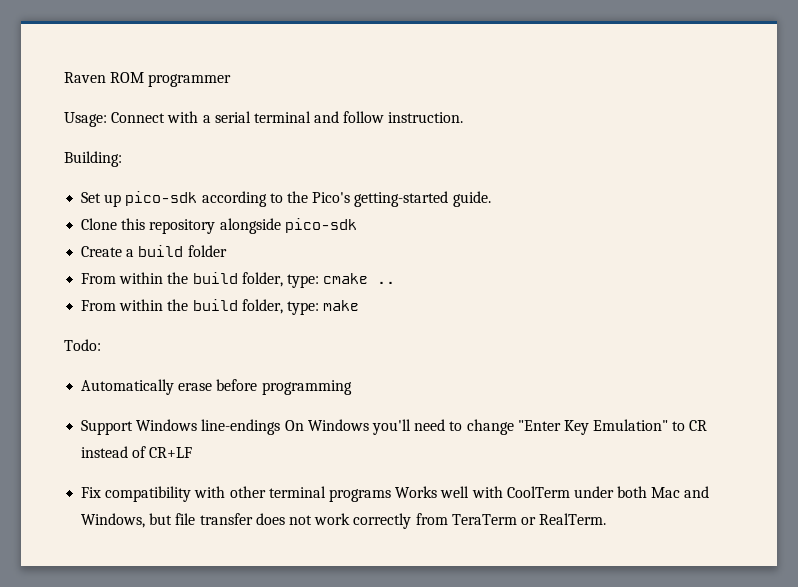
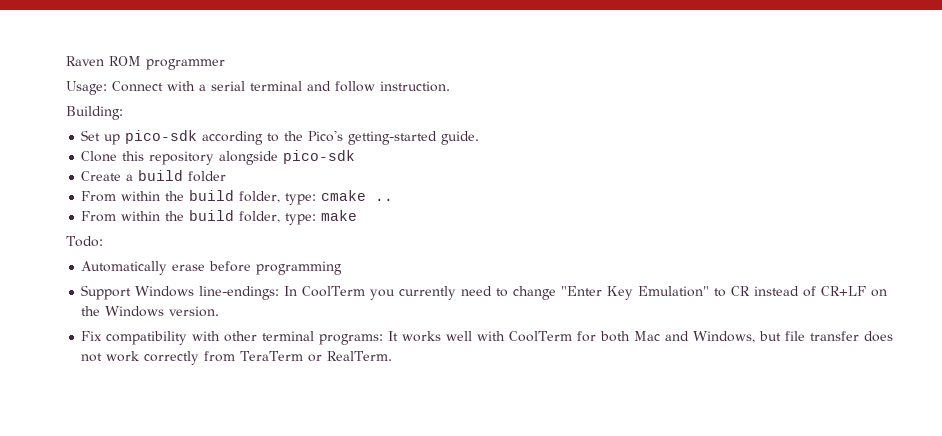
[201,419,411,435] line-endings On Windows you'll -> [199,286,457,300] line-endings: In CoolTerm you currently
(193, 452) none -> [871,289,888,297] [81,306,220,317] on the Windows version.
[328,486,438,502] programs Works -> [319,331,442,345] programs: It works
[573,486,614,498] under -> [577,331,597,342] for

